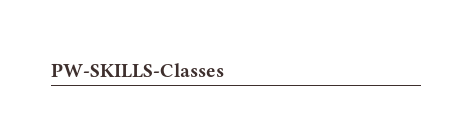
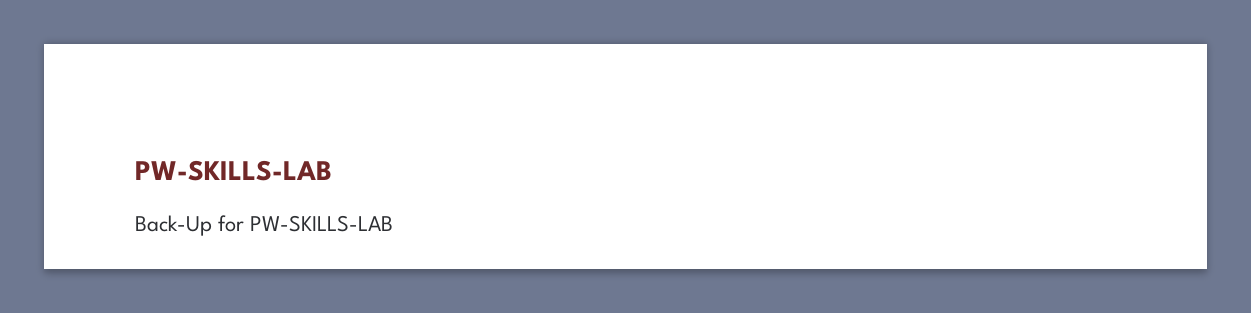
[51,63,224,78] PW-SKILLS-Classes -> [135,160,332,181] [135,215,394,236] PW-SKILLS-LAB // Back-Up for PW-SKILLS-LAB

